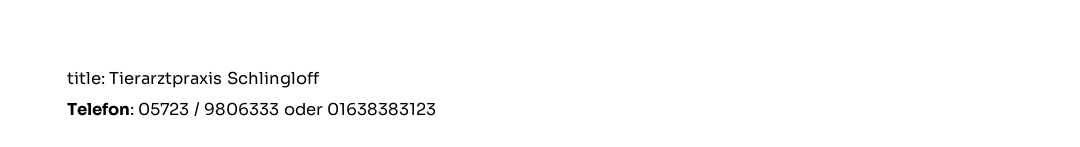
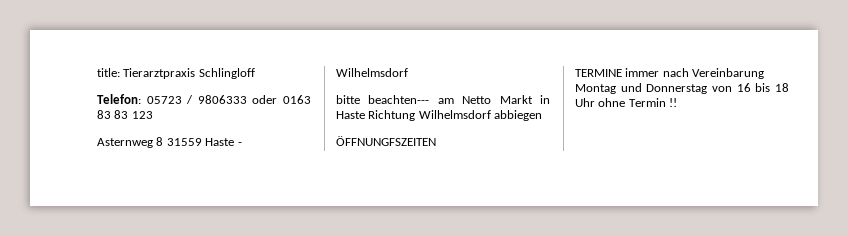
[327,102,437,116] 01638383123 -> [283,95,311,104] [97,110,153,119] [97,137,242,148] [336,68,408,77] [336,95,550,104] [336,110,543,121] [336,136,436,146] [575,68,765,79] [575,83,789,94] [575,98,678,107] 0163 83 83 123 // Asternweg 8 31559 Haste - Wilhelmsdorf // bitte beachten--- am Netto Markt in Haste Richtung Wilhelmsdorf abbiegen // ÖFFNUNGFSZEITEN // TERMINE immer nach Vereinbarung Montag und Donnerstag von 16 bis 18 Uhr ohne Termin !!

